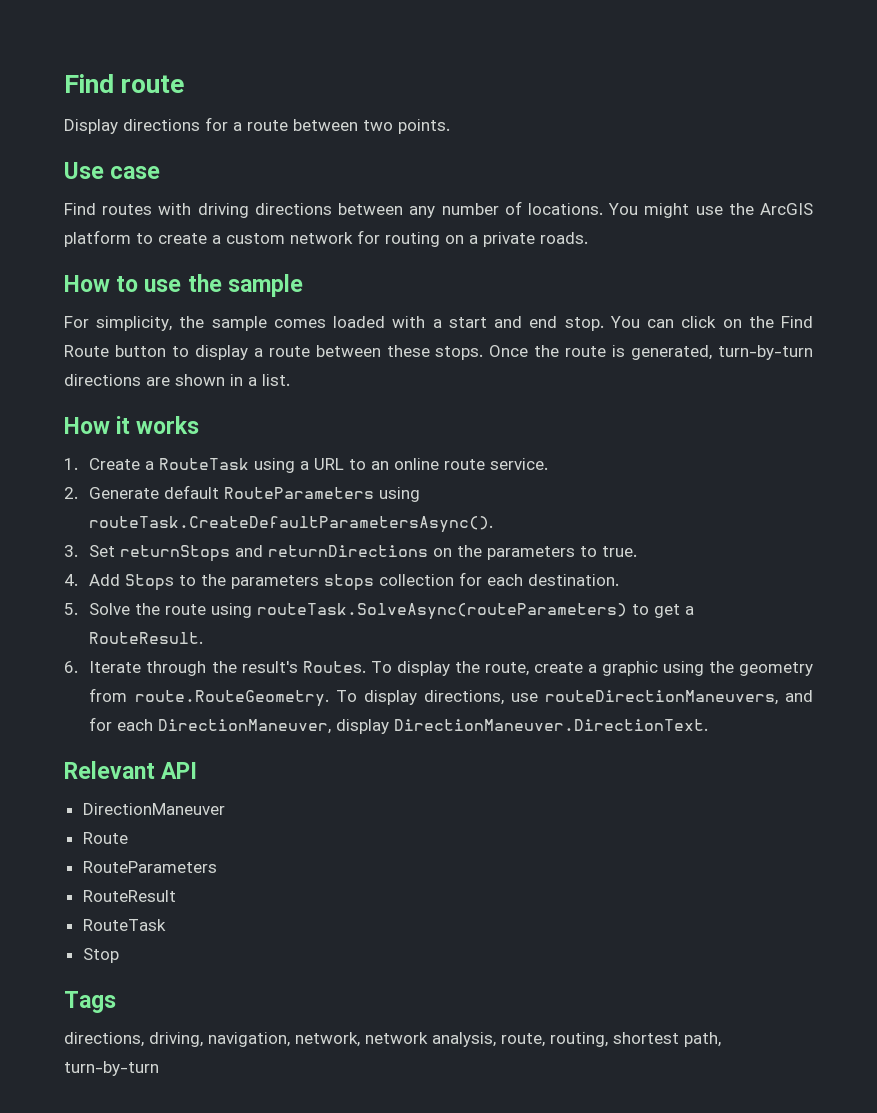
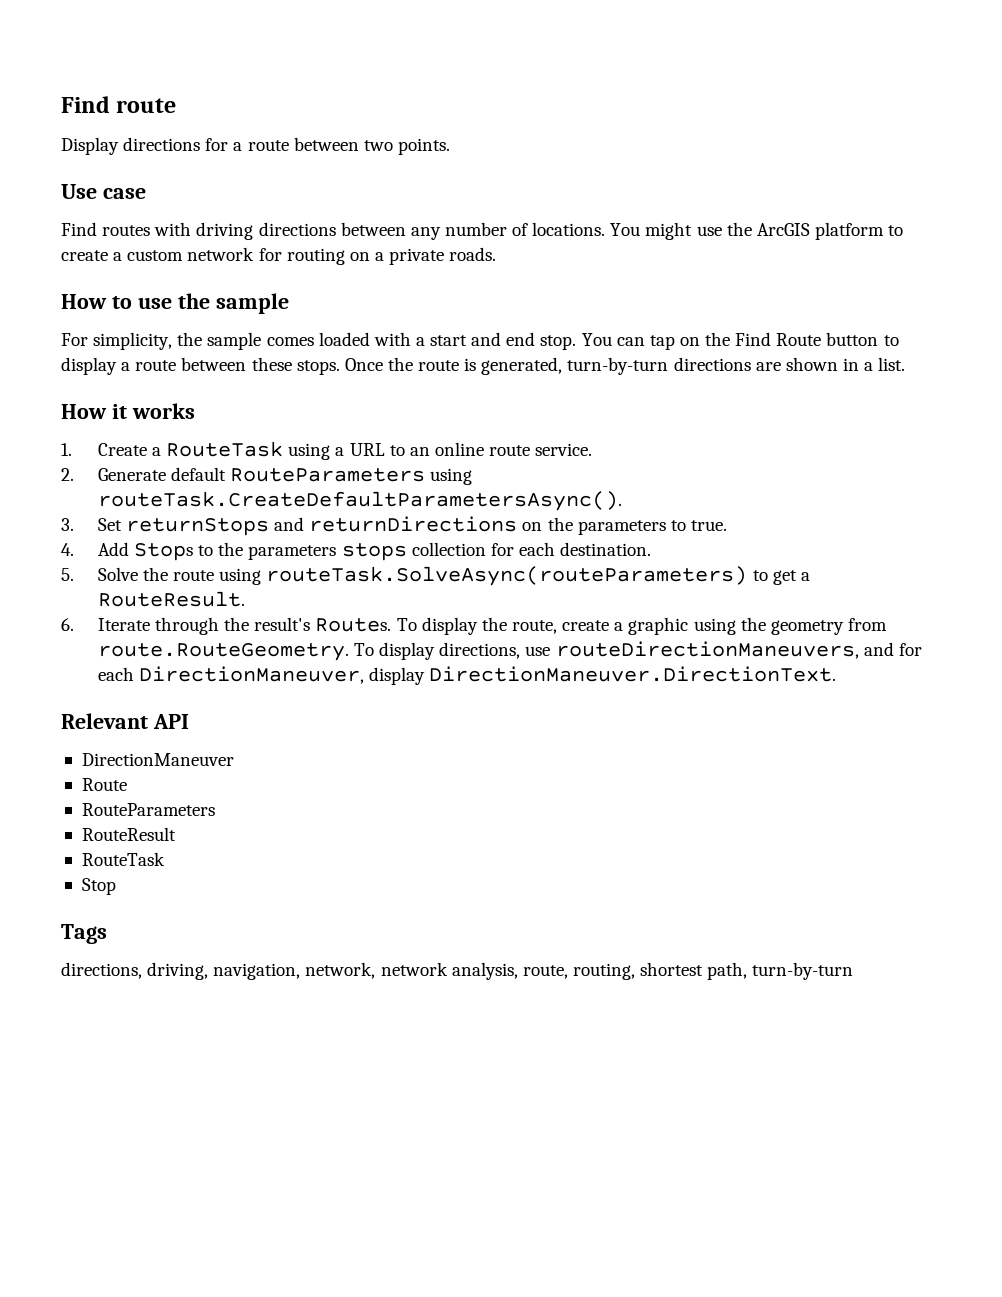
[681,316,717,328] click -> [649,335,675,350] tap

